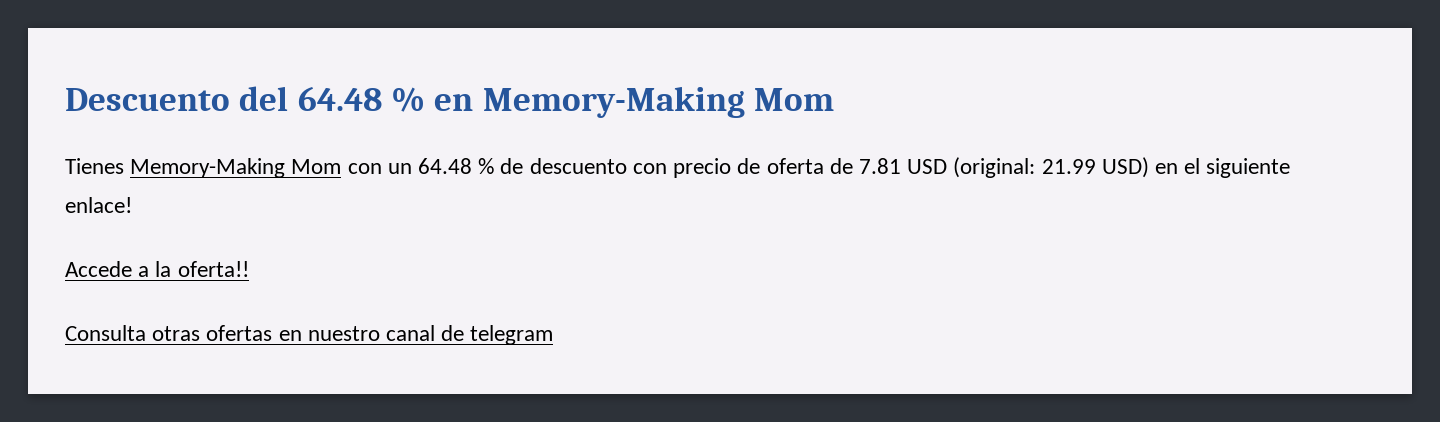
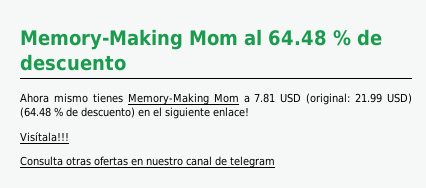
[65,86,834,118] [65,158,853,178] Descuento del 64.48 % en Memory-Making Mom // Tienes Memory-Making Mom con un 64.48 % de descuento con precio de oferta de -> [20,29,382,50] [20,54,126,71] [20,93,250,105] Memory-Making Mom al 64.48 % de descuento // Ahora mismo tienes Memory-Making Mom a
(1149, 167) none -> [20,107,135,118] (64.48 % de descuento)
[65,261,249,277] Accede a la oferta!! -> [20,132,69,142] Visítala!!!

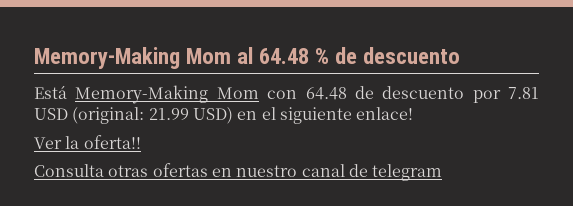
[20,93,250,105] Ahora mismo tienes Memory-Making Mom a -> [34,85,501,104] Está Memory-Making Mom con 64.48 de descuento por
[20,107,135,118] (64.48 % de descuento) -> (233, 115) none
[20,132,69,142] Visítala!!! -> [34,135,141,149] Ver la oferta!!

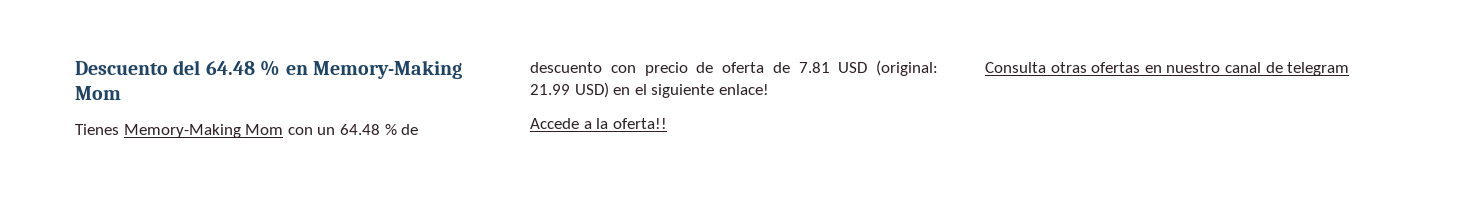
[34,47,461,69] [34,85,501,104] Memory-Making Mom al 64.48 % de descuento // Está Memory-Making Mom con 64.48 de descuento por -> [75,60,462,79] [75,86,121,100] [75,124,419,138] [530,62,790,76] Descuento del 64.48 % en Memory-Making Mom // Tienes Memory-Making Mom con un 64.48 % de descuento con precio de oferta de
[34,137,62,149] Ver -> [530,118,592,129] Accede a

